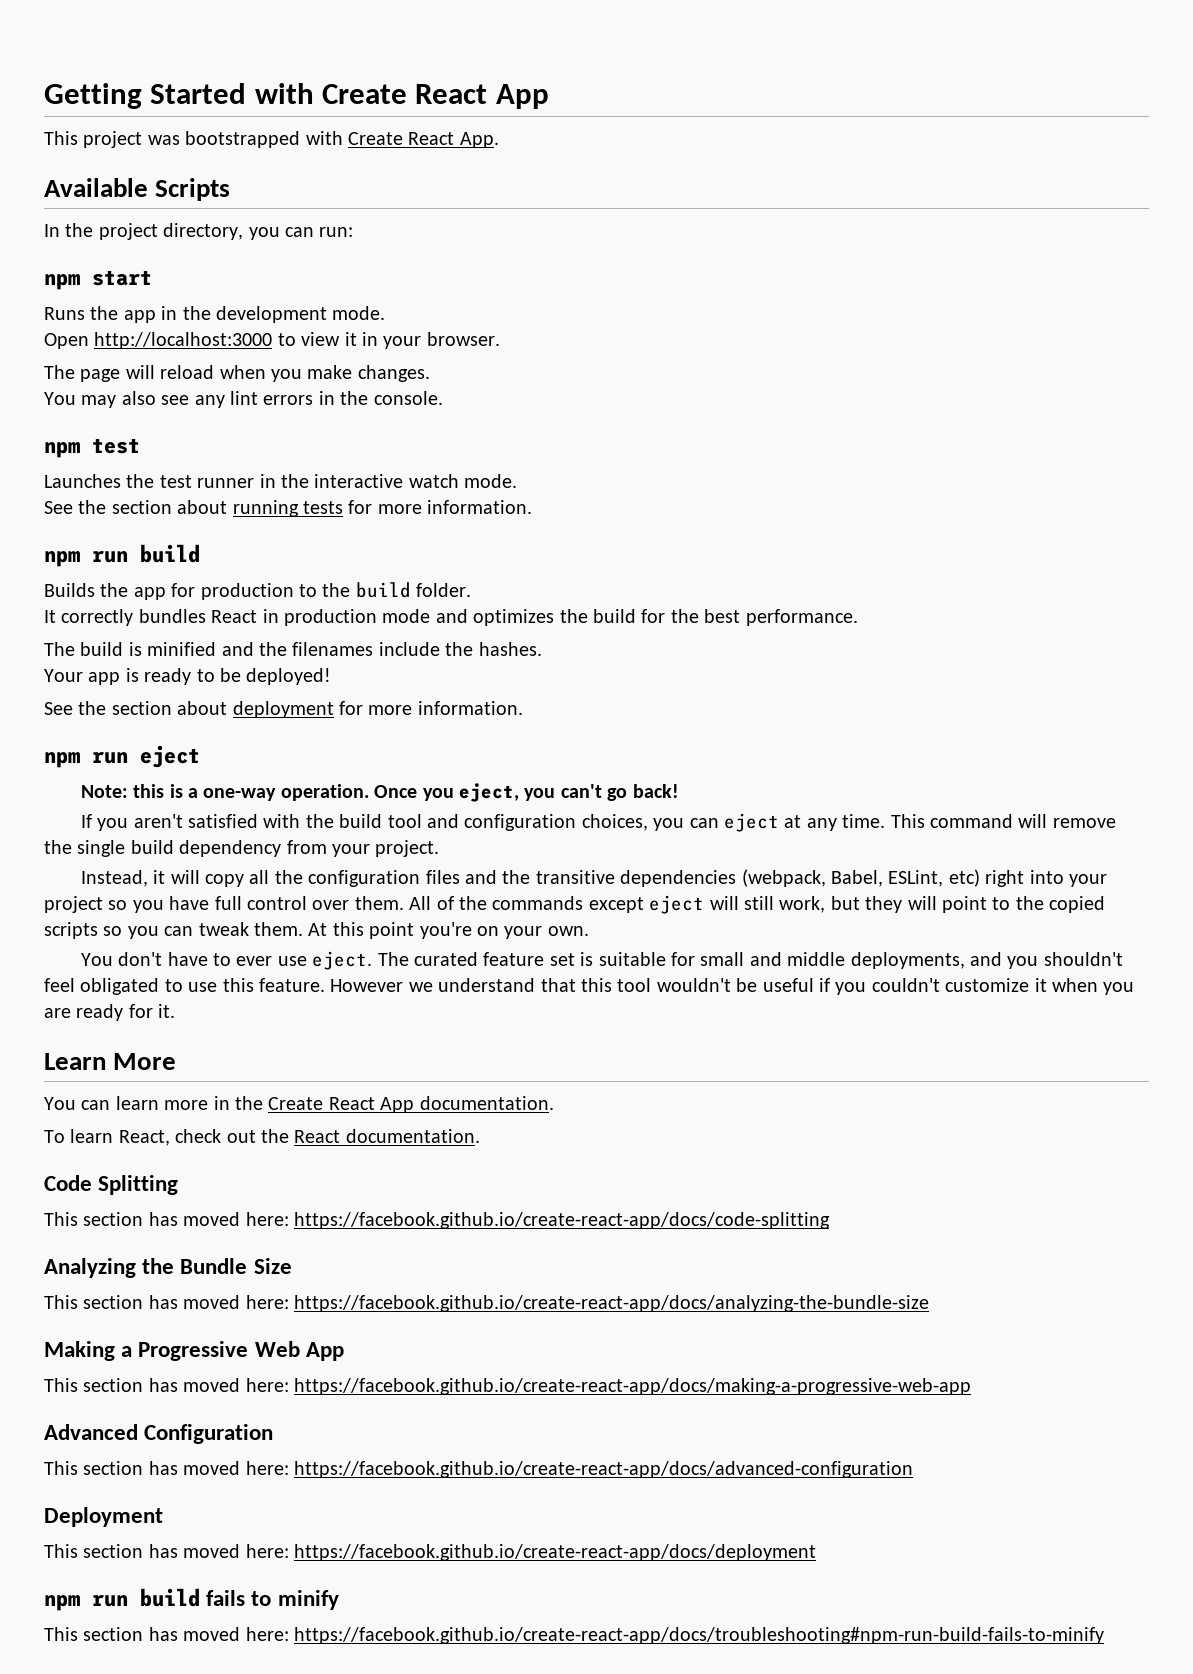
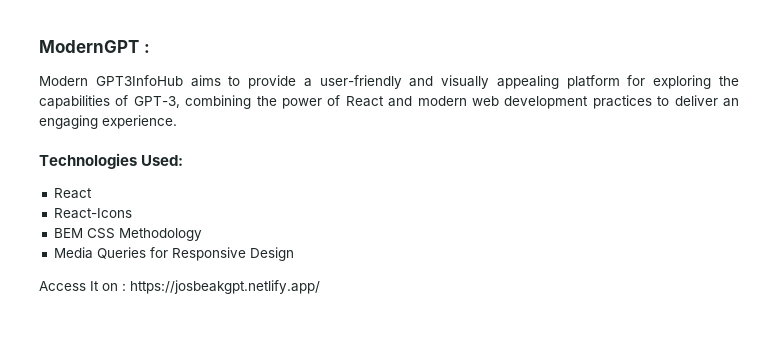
[44,83,549,109] [44,131,499,148] [44,178,231,201] [44,223,354,240] [44,270,152,290] [44,306,386,323] [44,332,500,349] [44,365,430,382] [44,391,443,408] [44,438,140,458] [44,474,518,488] [44,500,533,517] [44,544,200,567] [44,582,472,600] [44,609,858,626] [44,642,542,656] [44,668,332,685] [44,701,523,718] [44,745,200,768] [80,783,679,802] [80,813,1116,832] [44,840,440,857] [80,869,1107,887] [44,895,1106,914] [44,922,589,939] [80,951,1123,970] [44,978,1135,995] [44,1004,176,1021] [44,1053,177,1070] [44,1096,554,1113] [44,1129,480,1146] [44,1175,179,1195] [44,1212,830,1229] [44,1258,292,1278] [44,1295,929,1312] [44,1341,344,1361] [44,1378,971,1395] [44,1424,274,1444] [44,1461,913,1478] [44,1507,163,1527] [44,1544,816,1561] [44,1588,339,1611] [44,1627,1104,1644] Getting Started with Create React App // This project was bootstrapped with Create React App. // Available Scripts // In the project directory, you can run: // npm start // Runs the app in the development mode. // Open http://localhost:3000 to view it in your browser. // The page will reload when you make changes. // You may also see any lint errors in the console. // npm test // Launches the test runner in the interactive watch mode. // See the section about running tests for more information. // npm run build // Builds the app for production to the build folder. // It correctly bundles React in production mode and optimizes the build for the best performance. // The build is minified and the filenames include the hashes. // Your app is ready to be deployed! // See the section about deployment for more information. // npm run eject // Note: this is a one-way operation. Once you eject, you can't go back! // If you aren't satisfied with the build tool and configuration choices, you can eject at any time. This command will remove the single build dependency from your project. // Instead, it will copy all the configuration files and the transitive dependencies (webpack, Babel, ESLint, etc) right into your project so you have full control over them. All of the commands except eject will still work, but they will point to the copied scripts so you can tweak them. At this point you're on your own. // You don't have to ever use eject. The curated feature set is suitable for small and middle deployments, and you shouldn't feel obligated to use this feature. However we understand that this tool wouldn't be useful if you couldn't customize it when you are ready for it. // Learn More // You can learn more in the Create React App documentation. // To learn React, check out the React documentation. // Code Splitting // This section has moved here: https://facebook.github.io/create-react-app/docs/code-splitting // Analyzing the Bundle Size // This section has moved here: https://facebook.github.io/create-react-app/docs/analyzing-the-bundle-size // Making a Progressive Web App // This section has moved here: https://facebook.github.io/create-react-app/docs/making-a-progressive-web-app // Advanced Configuration // This section has moved here: https://facebook.github.io/create-react-app/docs/advanced-configuration // Deployment // This section has moved here: https://facebook.github.io/create-react-app/docs/deployment // npm run build fails to minify // This section has moved here: https://facebook.github.io/create-react-app/docs/troubleshooting#npm-run-build-fails-to-minify -> [39,40,150,53] [39,75,739,89] [39,95,739,109] [39,115,177,129] [39,153,184,169] [53,188,92,199] [53,208,132,219] [53,228,202,241] [53,247,294,261] [39,280,320,294] ModernGPT : // Modern GPT3InfoHub aims to provide a user-friendly and visually appealing platform for exploring the capabilities of GPT-3, combining the power of React and modern web development practices to deliver an engaging experience. // Technologies Used: // React // React-Icons // BEM CSS Methodology // Media Queries for Responsive Design // Access It on : https://josbeakgpt.netlify.app/

